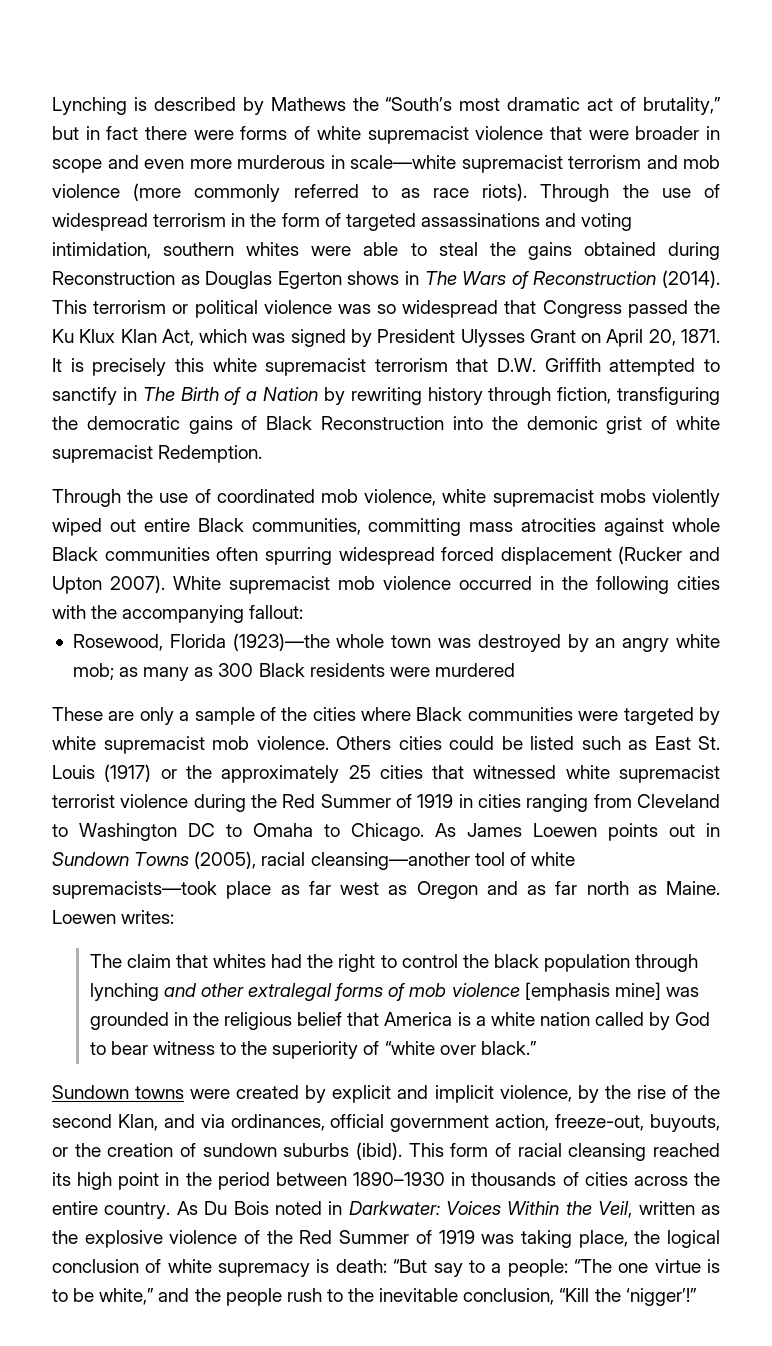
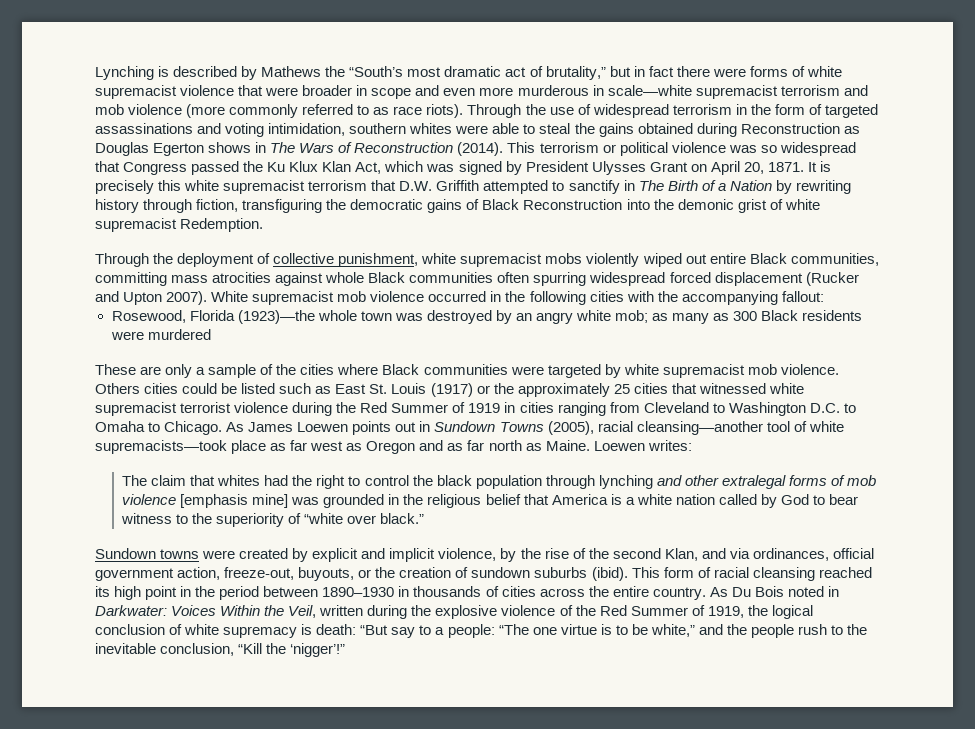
[159,489,437,506] use of coordinated mob violence, -> [177,253,419,267] deployment of collective punishment,
[188,823,215,837] DC -> [809,403,840,413] D.C.
[700,1205,720,1215] as -> [367,605,408,619] during
[438,1230,628,1248] 1919 was taking place, -> [707,606,744,618] 1919,

